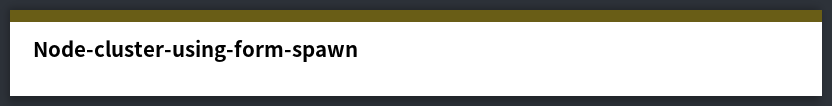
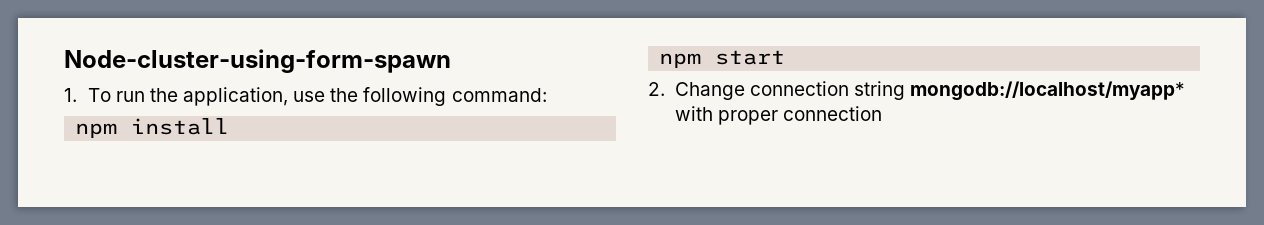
(358, 50) none -> [64,87,547,106] [75,118,230,138] [659,50,786,68] [648,81,1185,101] [674,106,882,125] // 1. To run the application, use the following command: // npm install // npm start // 2. Change connection string mongodb://localhost/myapp* with proper connection

